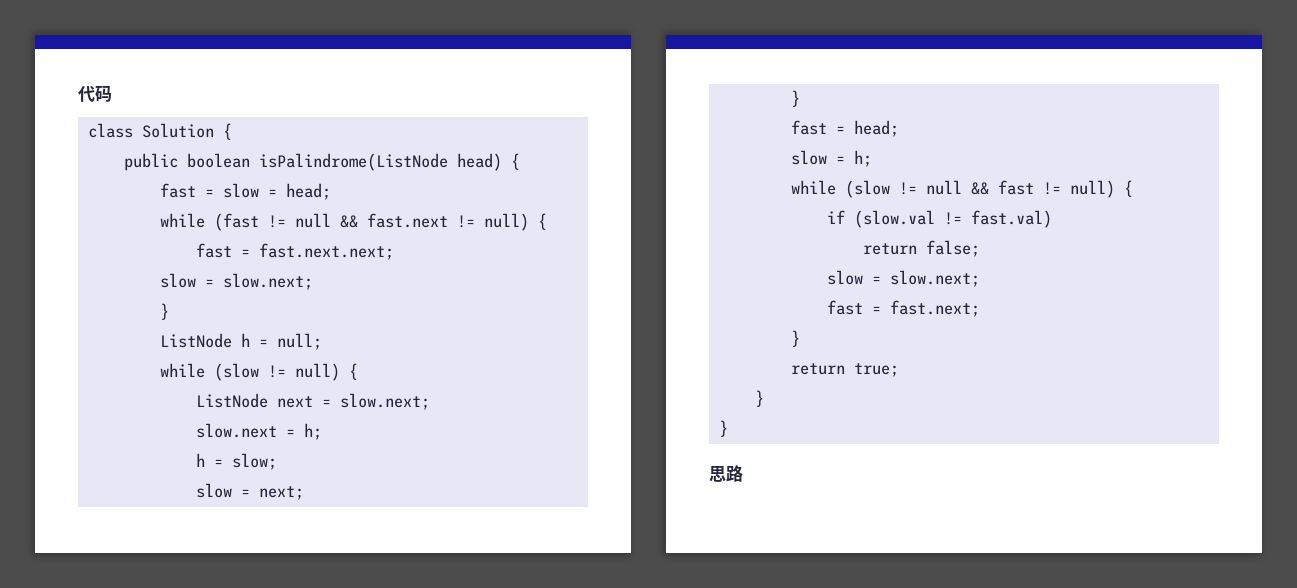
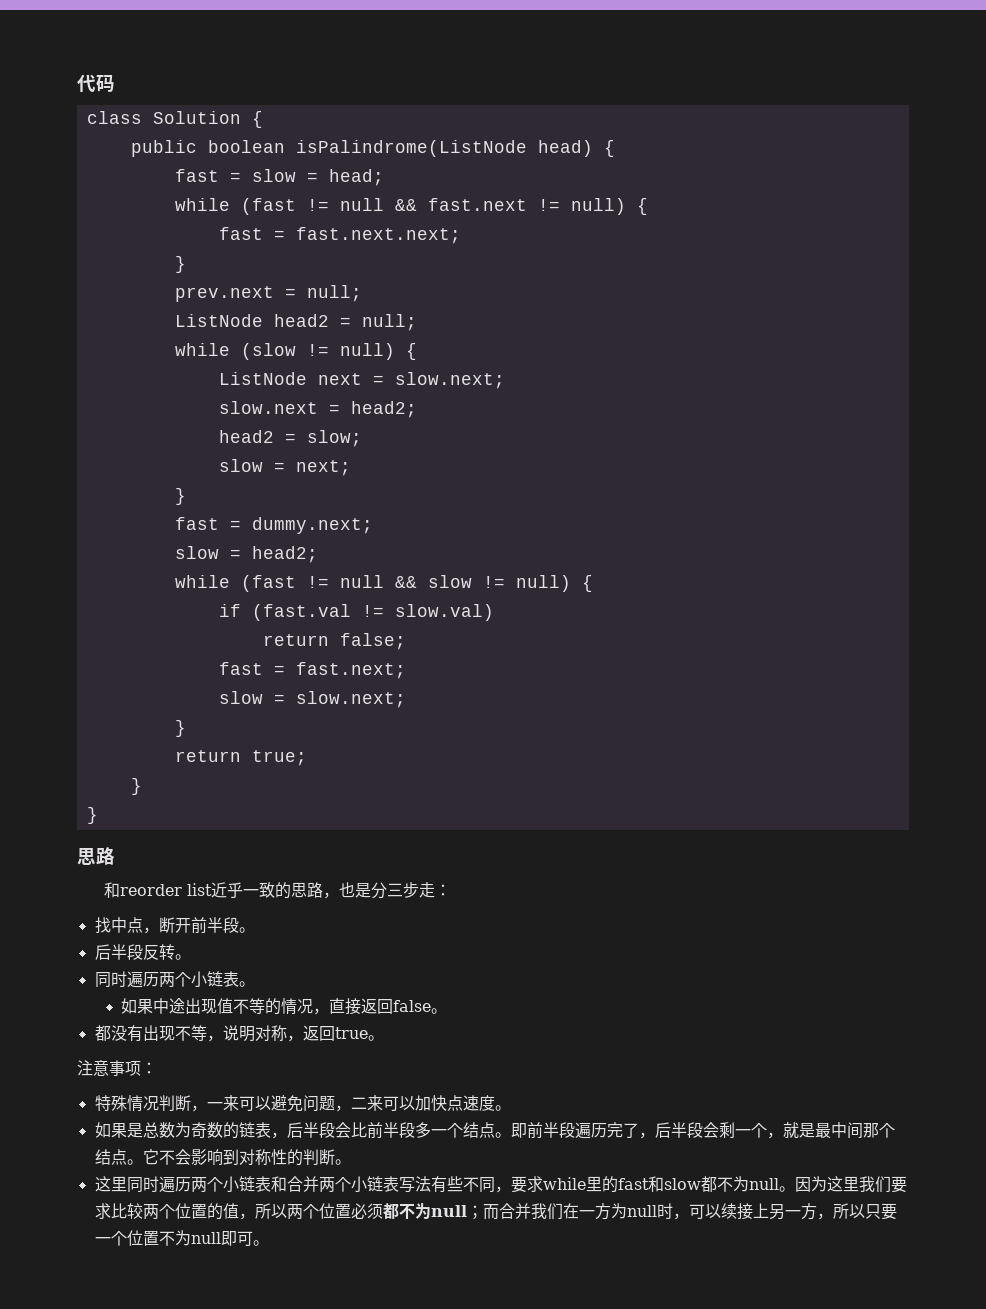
[159,273,313,290] [159,303,169,320] [159,333,250,348] slow = slow.next; // } // ListNode h -> [174,256,186,273] [174,285,362,302] [174,314,329,327] } // prev.next = null; // ListNode head2
[303,423,322,440] [195,453,205,467] h; // h -> [350,401,417,418] [218,430,274,443] head2; // head2
[853,120,899,137] [790,150,872,167] [790,180,1034,198] head; // slow = h; // while (slow != null && fast -> [251,517,373,534] [174,546,318,563] [174,575,472,592] dummy.next; // slow = head2; // while (fast != null && slow
[853,210,1052,228] (slow.val != fast.val) -> [251,604,494,621] (fast.val != slow.val)
[826,270,980,287] [826,300,980,317] // slow = slow.next; // fast = fast.next; -> [218,662,406,679] [218,691,406,708] // fast = fast.next; // slow = slow.next;
(743, 473) none -> [104,882,452,899] [94,917,255,934] [94,944,191,960] [94,971,255,988] [121,998,448,1015] [94,1025,384,1042] [77,1060,157,1076] [94,1095,511,1112] [94,1122,895,1139] [94,1149,351,1166] [94,1176,907,1193] [94,1203,897,1220] [94,1230,269,1246] // 和reorder list近乎一致的思路，也是分三步走： // 找中点，断开前半段。 // 后半段反转。 // 同时遍历两个小链表。 // 如果中途出现值不等的情况，直接返回false。 // 都没有出现不等，说明对称，返回true。 // 注意事项： // 特殊情况判断，一来可以避免问题，二来可以加快点速度。 // 如果是总数为奇数的链表，后半段会比前半段多一个结点。即前半段遍历完了，后半段会剩一个，就是最中间那个结点。它不会影响到对称性的判断。 // 这里同时遍历两个小链表和合并两个小链表写法有些不同，要求while里的fast和slow都不为null。因为这里我们要求比较两个位置的值，所以两个位置必须都不为null；而合并我们在一方为null时，可以续接上另一方，所以只要一个位置不为null即可。

